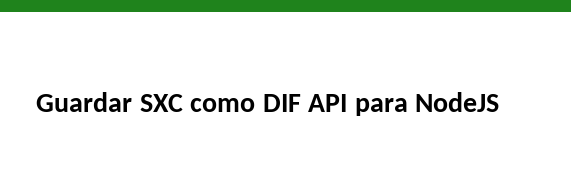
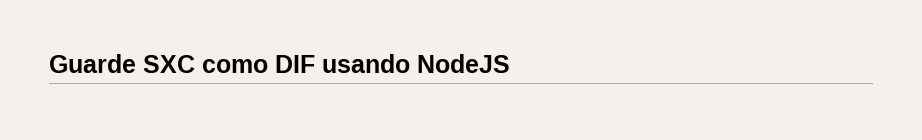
[36,92,132,112] Guardar -> [49,54,136,73] Guarde
[308,94,408,116] API para -> [322,54,410,73] usando

